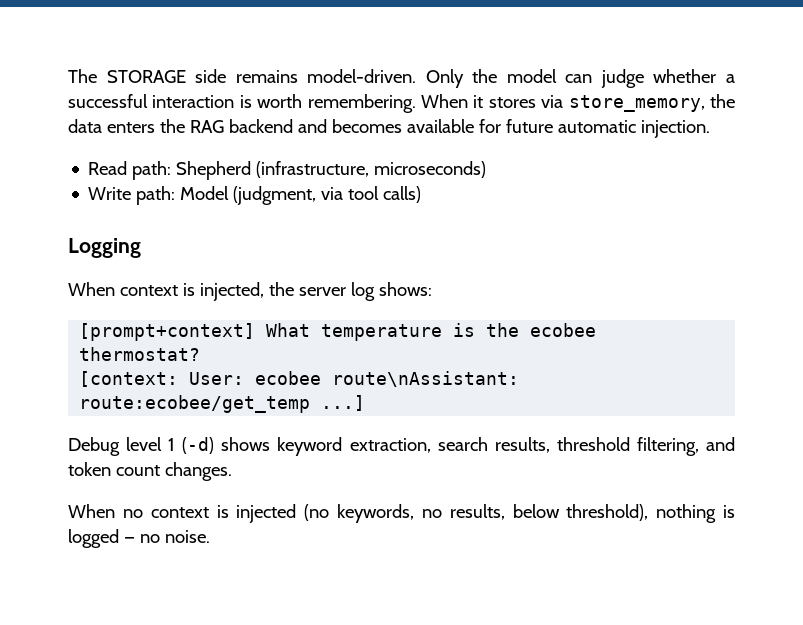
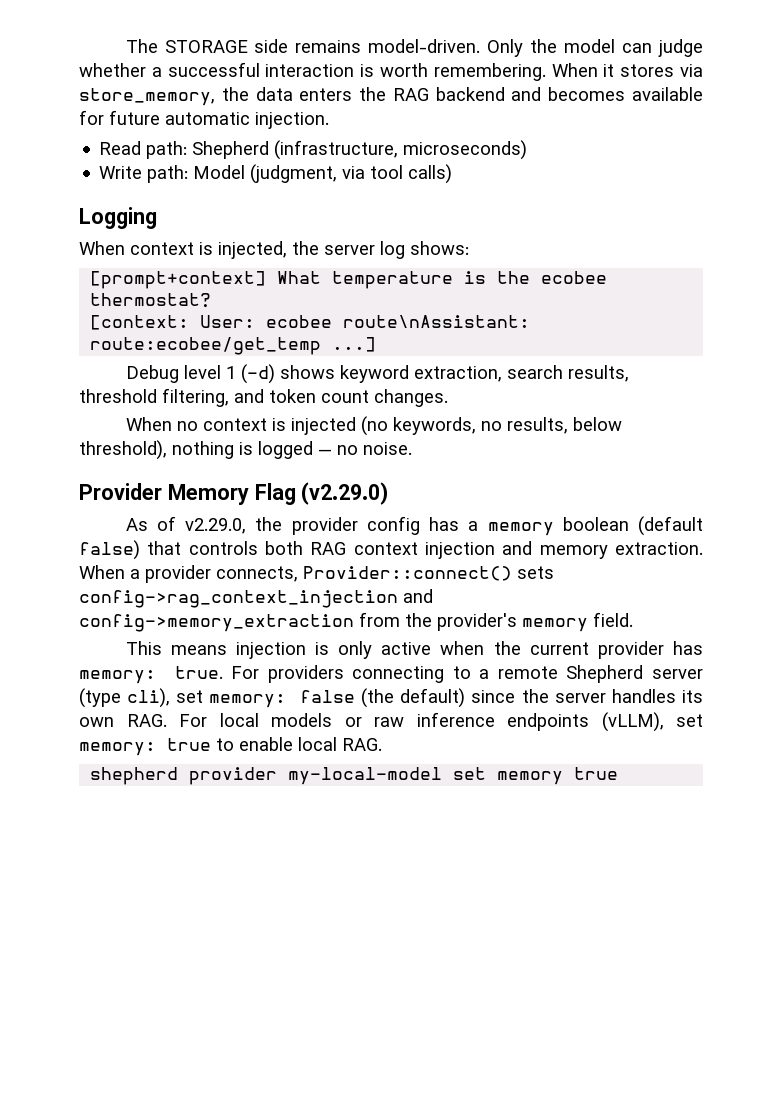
(210, 536) none -> [79,482,389,505] [125,516,704,536] [79,540,703,560] [79,565,554,583] [79,589,433,608] [79,612,633,632] [125,641,703,659] [79,665,703,684] [79,688,703,708] [79,712,703,732] [79,737,382,756] [90,767,619,785] // Provider Memory Flag (v2.29.0) // As of v2.29.0, the provider config has a memory boolean (default false) that controls both RAG context injection and memory extraction. When a provider connects, Provider::connect() sets config->rag_context_injection and config->memory_extraction from the provider's memory field. // This means injection is only active when the current provider has memory: true. For providers connecting to a remote Shepherd server (type cli), set memory: false (the default) since the server handles its own RAG. For local models or raw inference endpoints (vLLM), set memory: true to enable local RAG. // shepherd provider my-local-model set memory true

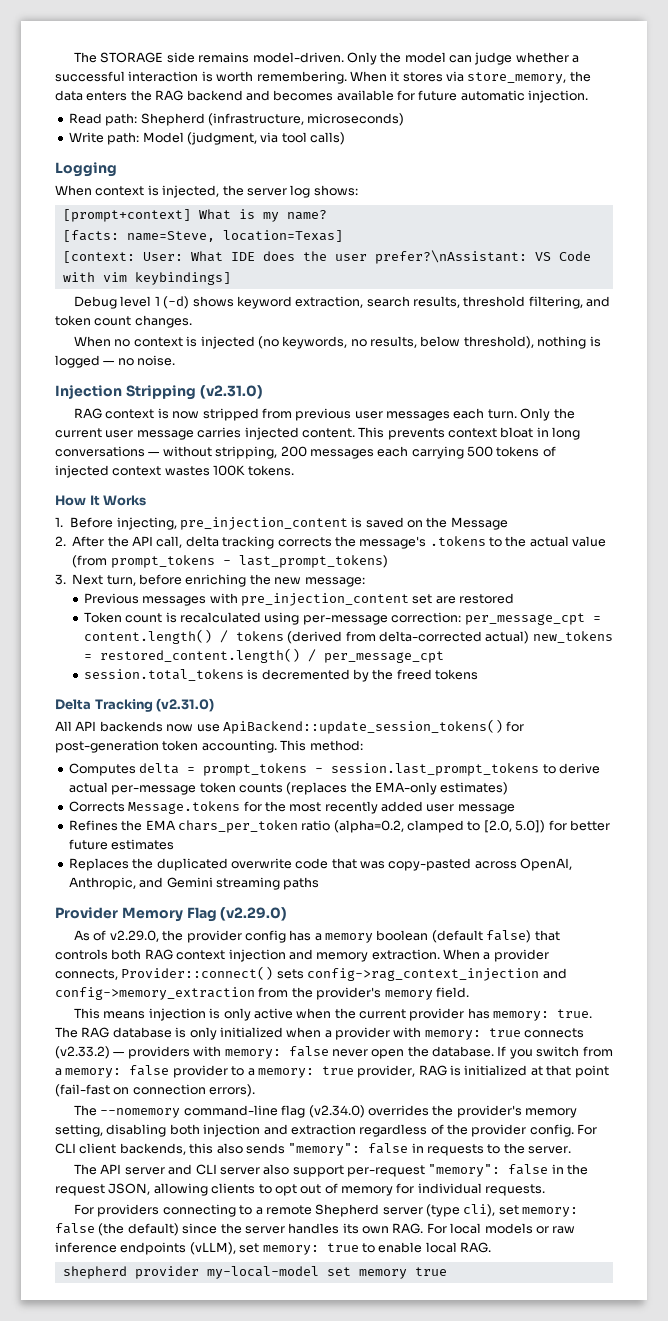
[332,271,608,289] [90,293,212,308] [90,315,531,330] [90,337,377,355] temperature is the ecobee thermostat? // [context: User: ecobee route\nAssistant: route:ecobee/get_temp ...] -> [238,209,327,222] [62,230,343,242] [62,250,591,264] [62,272,231,285] is my name? // [facts: name=Steve, location=Texas] // [context: User: What IDE does the user prefer?\nAssistant: VS Code with vim keybindings]
(412, 448) none -> [55,385,263,400] [74,408,575,421] [55,427,581,440] [55,446,556,459] [55,465,294,478] [55,495,147,506] [55,517,508,530] [55,536,607,549] [72,555,388,568] [55,574,365,587] [83,593,515,606] [83,612,601,625] [83,629,613,644] [83,648,444,663] [83,669,479,682] [55,698,215,712] [55,719,525,734] [55,740,363,753] [68,763,600,776] [68,782,509,795] [68,801,515,814] [68,820,610,833] [68,839,175,850] [68,858,573,871] [68,877,320,890] // Injection Stripping (v2.31.0) // RAG context is now stripped from previous user messages each turn. Only the current user message carries injected content. This prevents context bloat in long conversations — without stripping, 200 messages each carrying 500 tokens of injected context wastes 100K tokens. // How It Works // 1. Before injecting, pre_injection_content is saved on the Message // 2. After the API call, delta tracking corrects the message's .tokens to the actual value (from prompt_tokens - last_prompt_tokens) // 3. Next turn, before enriching the new message: // Previous messages with pre_injection_content set are restored // Token count is recalculated using per-message correction: per_message_cpt = content.length() / tokens (derived from delta-corrected actual) new_tokens = restored_content.length() / per_message_cpt // session.total_tokens is decremented by the freed tokens // Delta Tracking (v2.31.0) // All API backends now use ApiBackend::update_session_tokens() for post-generation token accounting. This method: // Computes delta = prompt_tokens - session.last_prompt_tokens to derive actual per-message token counts (replaces the EMA-only estimates) // Corrects Message.tokens for the most recently added user message // Refines the EMA chars_per_token ratio (alpha=0.2, clamped to [2.0, 5.0]) for better future estimates // Replaces the duplicated overwrite code that was copy-pasted across OpenAI, Anthropic, and Gemini streaming paths
(223, 672) none -> [55,1027,585,1040] [55,1046,613,1059] [55,1065,609,1078] [55,1084,256,1097] [74,1105,578,1118] [55,1124,598,1137] [55,1143,572,1156] [74,1164,589,1177] [55,1183,546,1196] The RAG database is only initialized when a provider with memory: true connects (v2.33.2) — providers with memory: false never open the database. If you switch from a memory: false provider to a memory: true provider, RAG is initialized at that point (fail-fast on connection errors). // The --nomemory command-line flag (v2.34.0) overrides the provider's memory setting, disabling both injection and extraction regardless of the provider config. For CLI client backends, this also sends "memory": false in requests to the server. // The API server and CLI server also support per-request "memory": false in the request JSON, allowing clients to opt out of memory for individual requests. //

